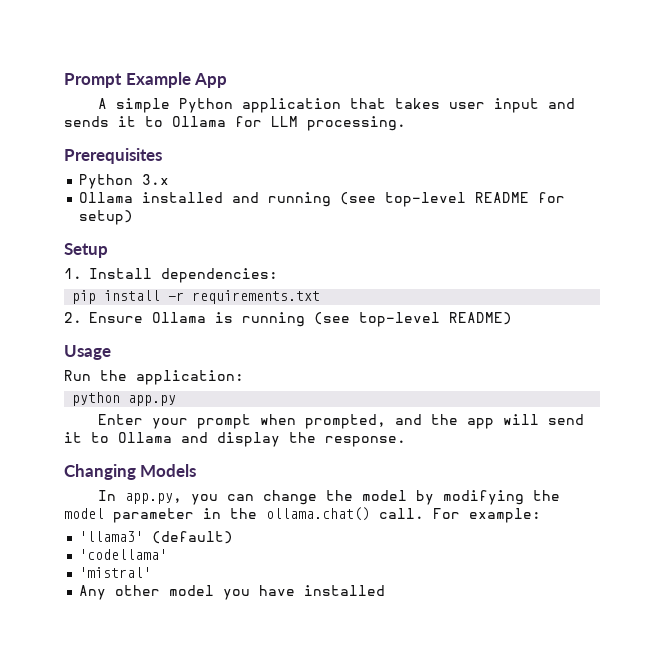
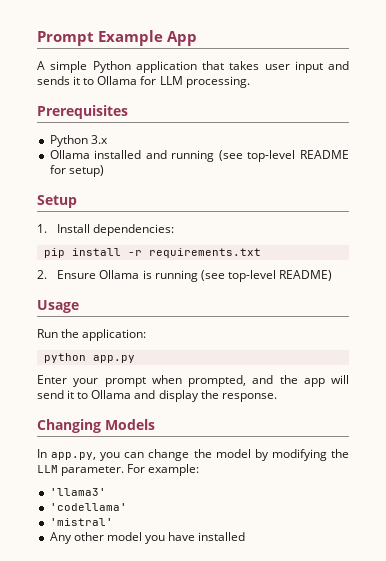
[64,507,424,523] model parameter in the ollama.chat() call. -> [37,465,125,476] LLM parameter.
[152,531,234,544] (default) -> (106, 492) none

